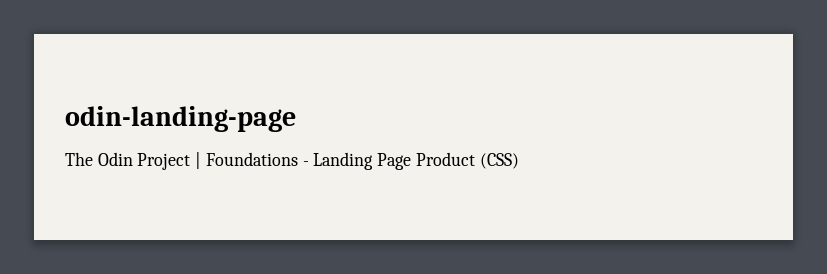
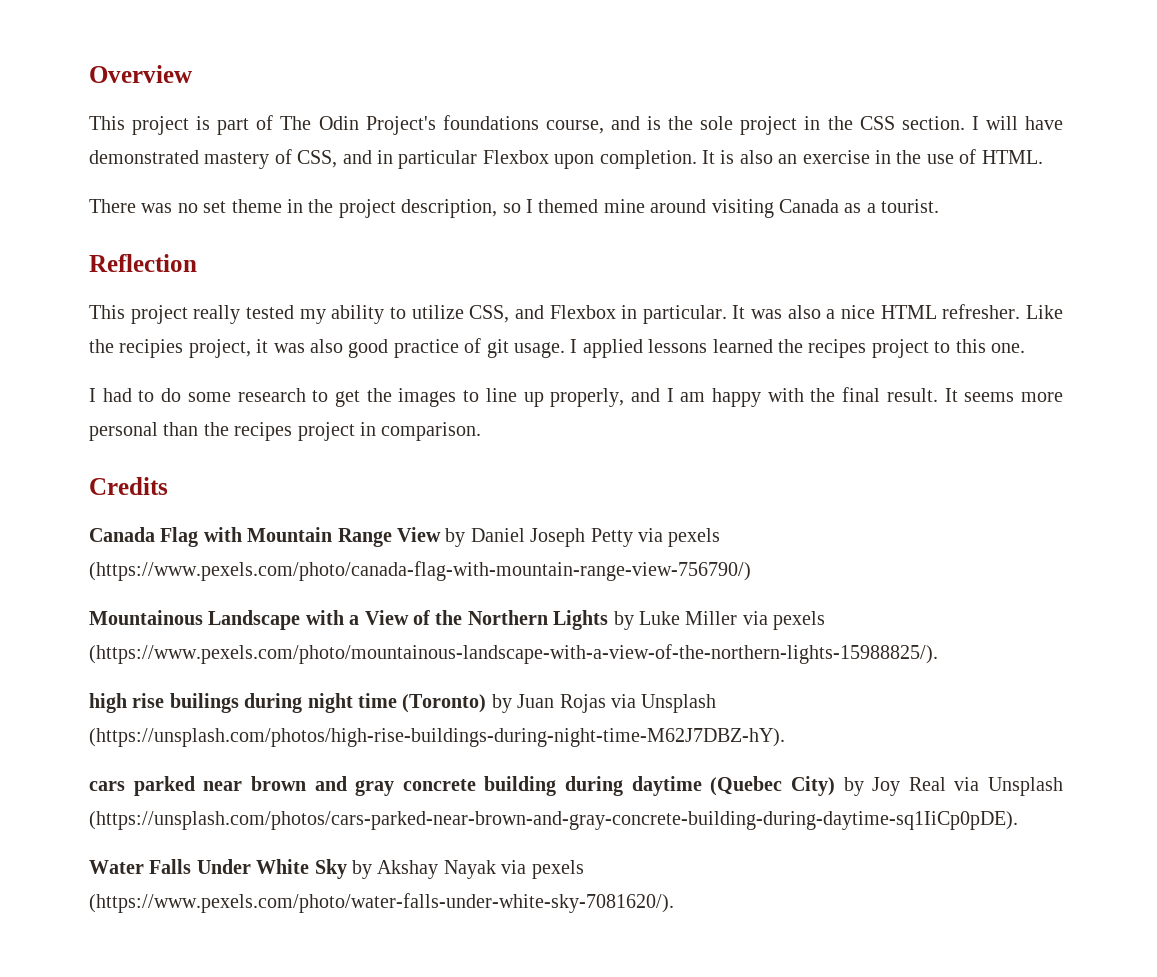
[65,106,296,132] [65,152,519,170] odin-landing-page // The Odin Project | Foundations - Landing Page Product (CSS) -> [89,65,192,83] [89,115,1063,135] [89,149,1043,169] [89,199,940,218] [89,254,197,272] [89,304,1063,324] [89,338,1025,358] [89,387,1064,407] [89,422,482,441] [89,477,168,495] [89,527,721,547] [89,561,751,581] [89,610,826,630] [89,644,938,664] [89,693,717,713] [89,728,785,747] [89,776,1063,796] [89,811,1018,830] [89,859,584,879] [89,893,674,913] Overview // This project is part of The Odin Project's foundations course, and is the sole project in the CSS section. I will have demonstrated mastery of CSS, and in particular Flexbox upon completion. It is also an exercise in the use of HTML. // There was no set theme in the project description, so I themed mine around visiting Canada as a tourist. // Reflection // This project really tested my ability to utilize CSS, and Flexbox in particular. It was also a nice HTML refresher. Like the recipies project, it was also good practice of git usage. I applied lessons learned the recipes project to this one. // I had to do some research to get the images to line up properly, and I am happy with the final result. It seems more personal than the recipes project in comparison. // Credits // Canada Flag with Mountain Range View by Daniel Joseph Petty via pexels (https://www.pexels.com/photo/canada-flag-with-mountain-range-view-756790/) // Mountainous Landscape with a View of the Northern Lights by Luke Miller via pexels (https://www.pexels.com/photo/mountainous-landscape-with-a-view-of-the-northern-lights-15988825/). // high rise builings during night time (Toronto) by Juan Rojas via Unsplash (https://unsplash.com/photos/high-rise-buildings-during-night-time-M62J7DBZ-hY). // cars parked near brown and gray concrete building during daytime (Quebec City) by Joy Real via Unsplash (https://unsplash.com/photos/cars-parked-near-brown-and-gray-concrete-building-during-daytime-sq1IiCp0pDE). // Water Falls Under White Sky by Akshay Nayak via pexels (https://www.pexels.com/photo/water-falls-under-white-sky-7081620/).

